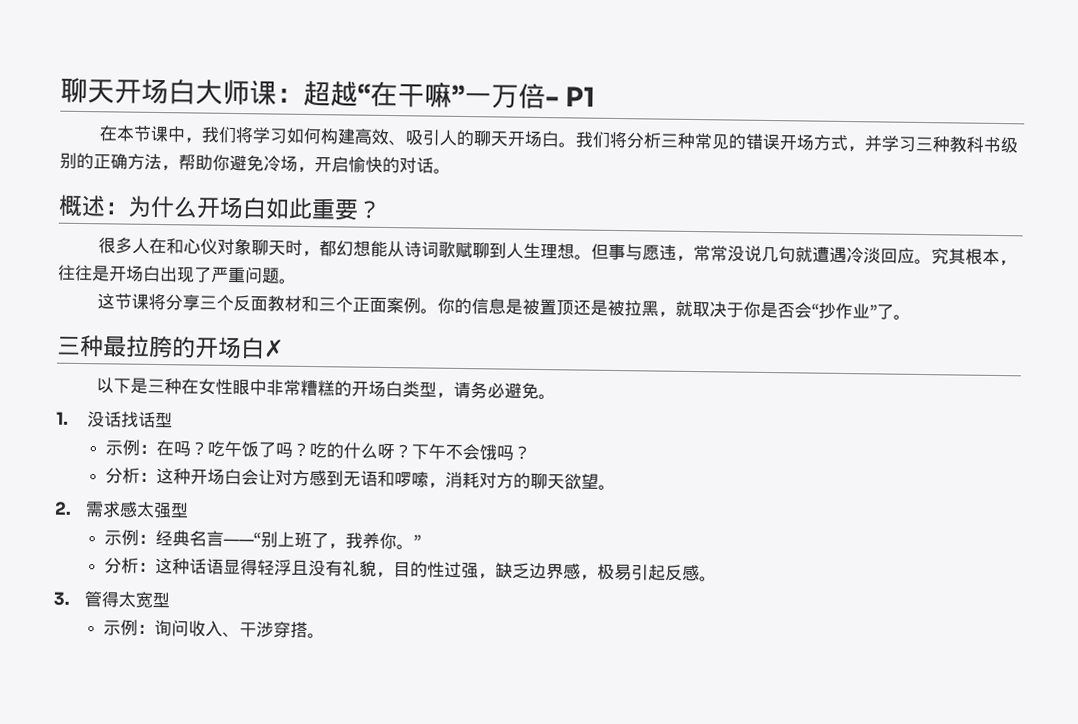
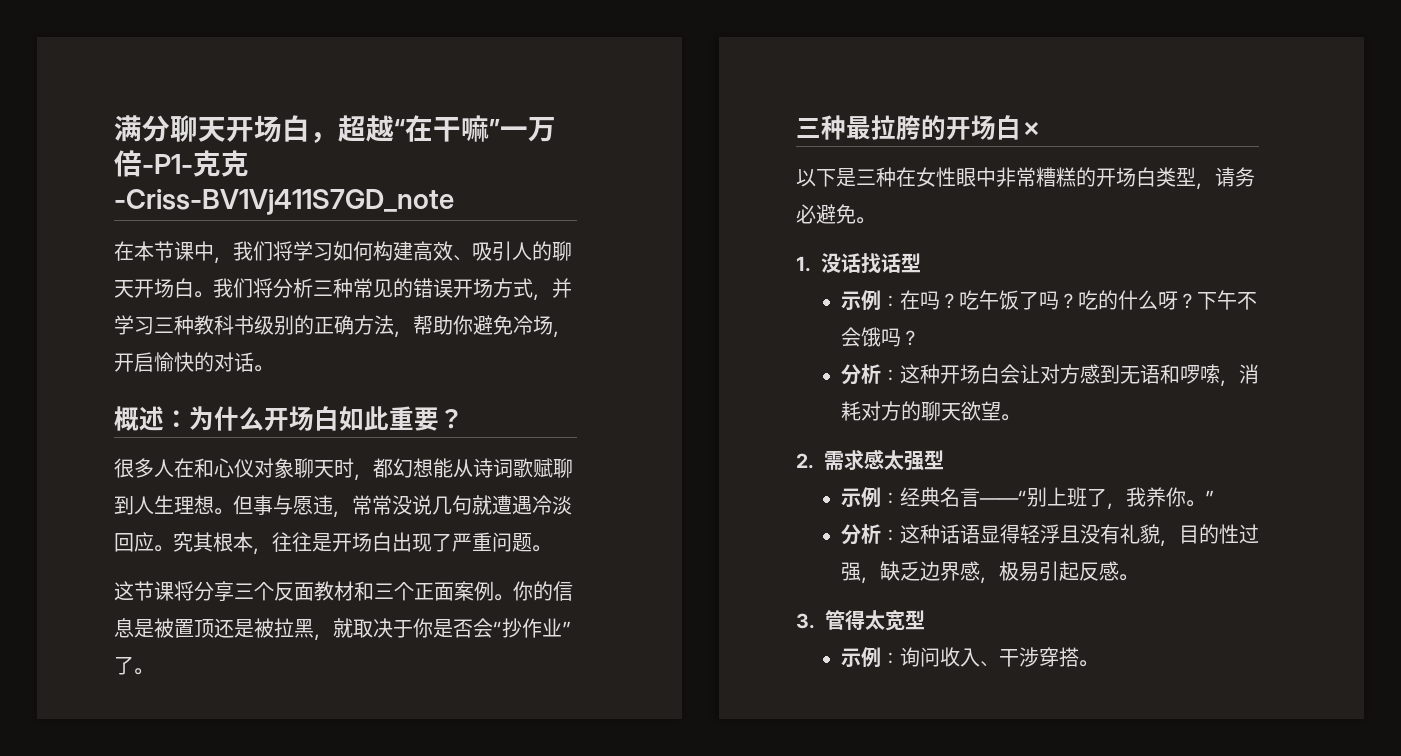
[60,77,304,106] 聊天开场白大师课： -> [114,115,338,143] 满分聊天开场白，
[545,86,596,107] - P1 -> [142,150,249,177] [114,189,454,215] -P1-克克-Criss-BV1Vj411S7GD_note

